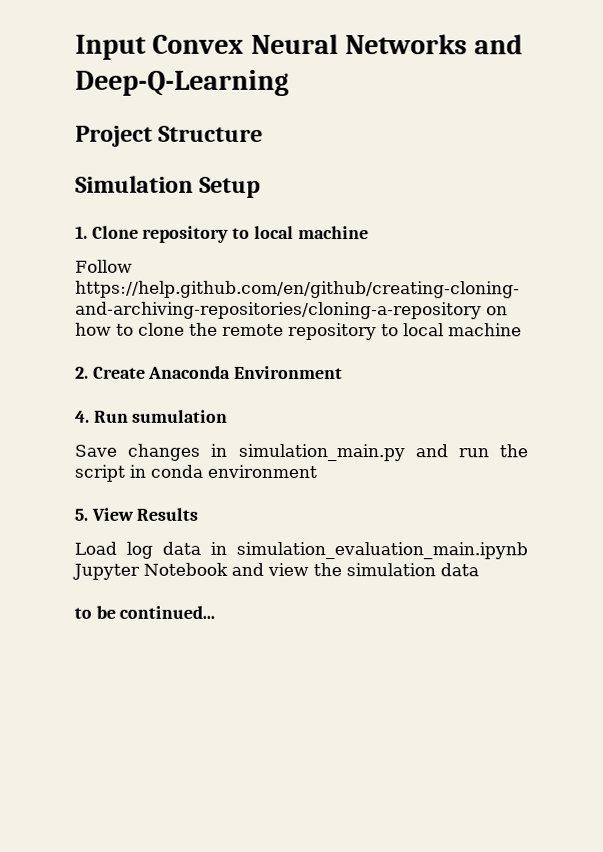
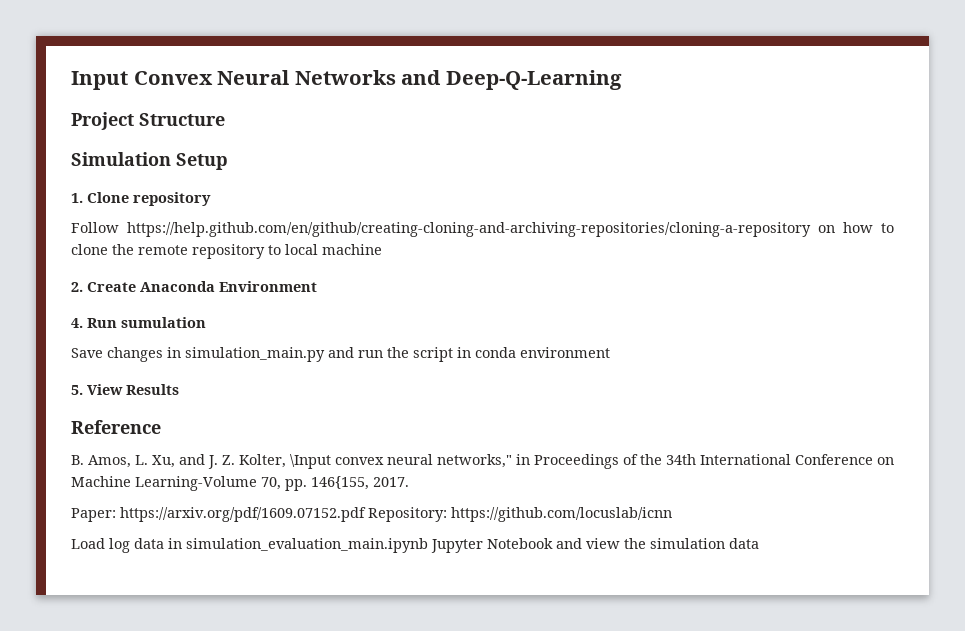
[232,225,369,240] to local machine -> (211, 199) none
(199, 514) none -> [71,420,161,434] [71,454,894,469] [71,476,409,491] [71,507,672,522] // Reference // B. Amos, L. Xu, and J. Z. Kolter, \Input convex neural networks," in Proceedings of the 34th International Conference on Machine Learning-Volume 70, pp. 146{155, 2017. // Paper: https://arxiv.org/pdf/1609.07152.pdf Repository: https://github.com/locuslab/icnn
[74,605,216,619] // to be continued... -> (759, 543) none

